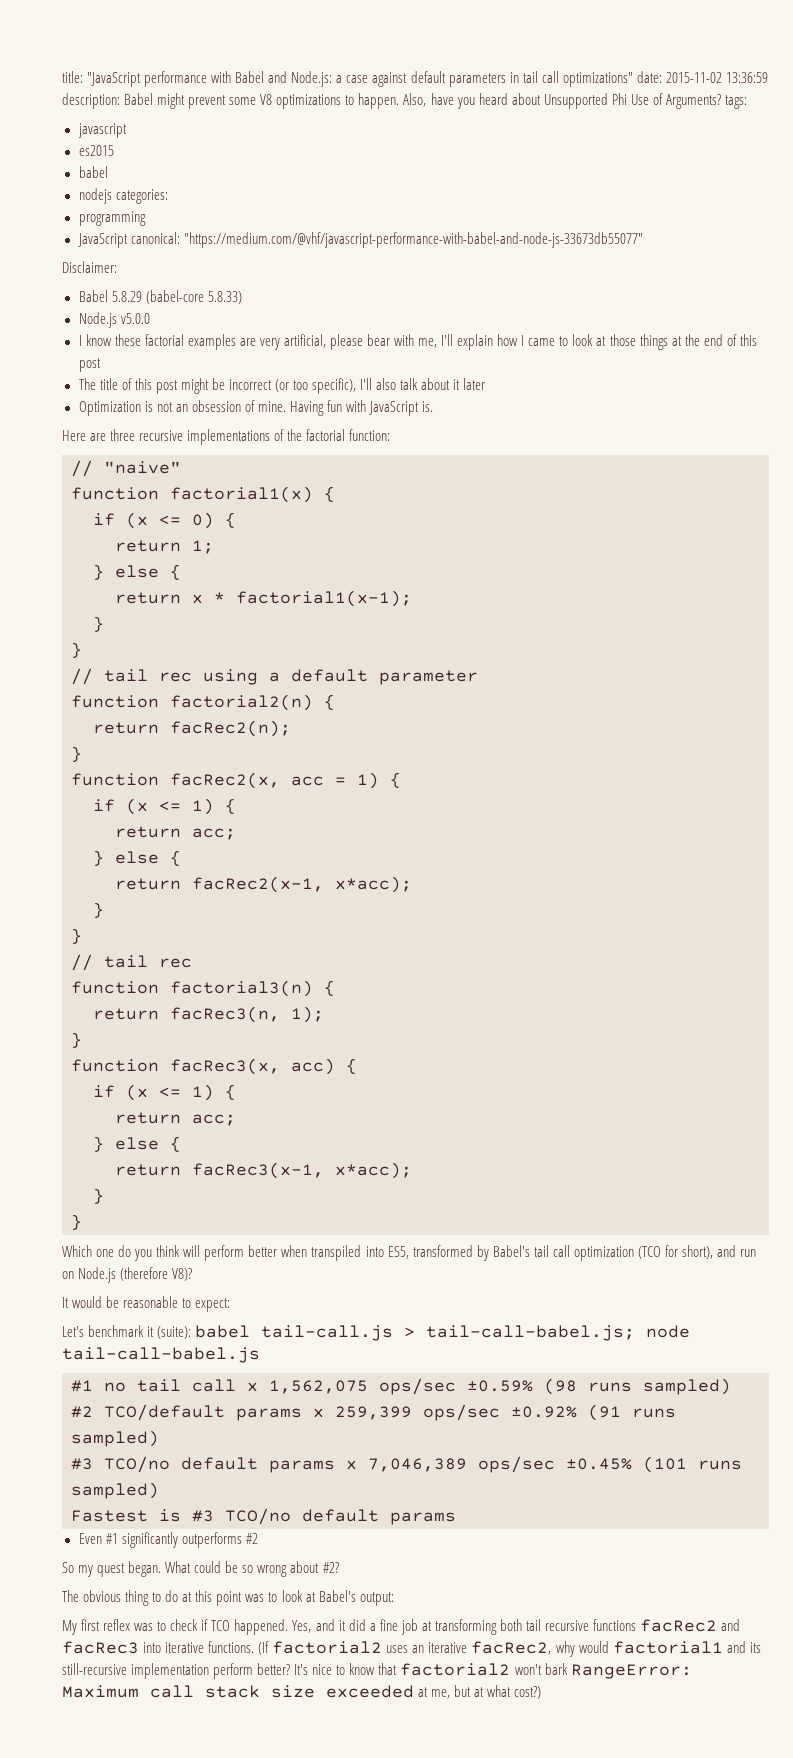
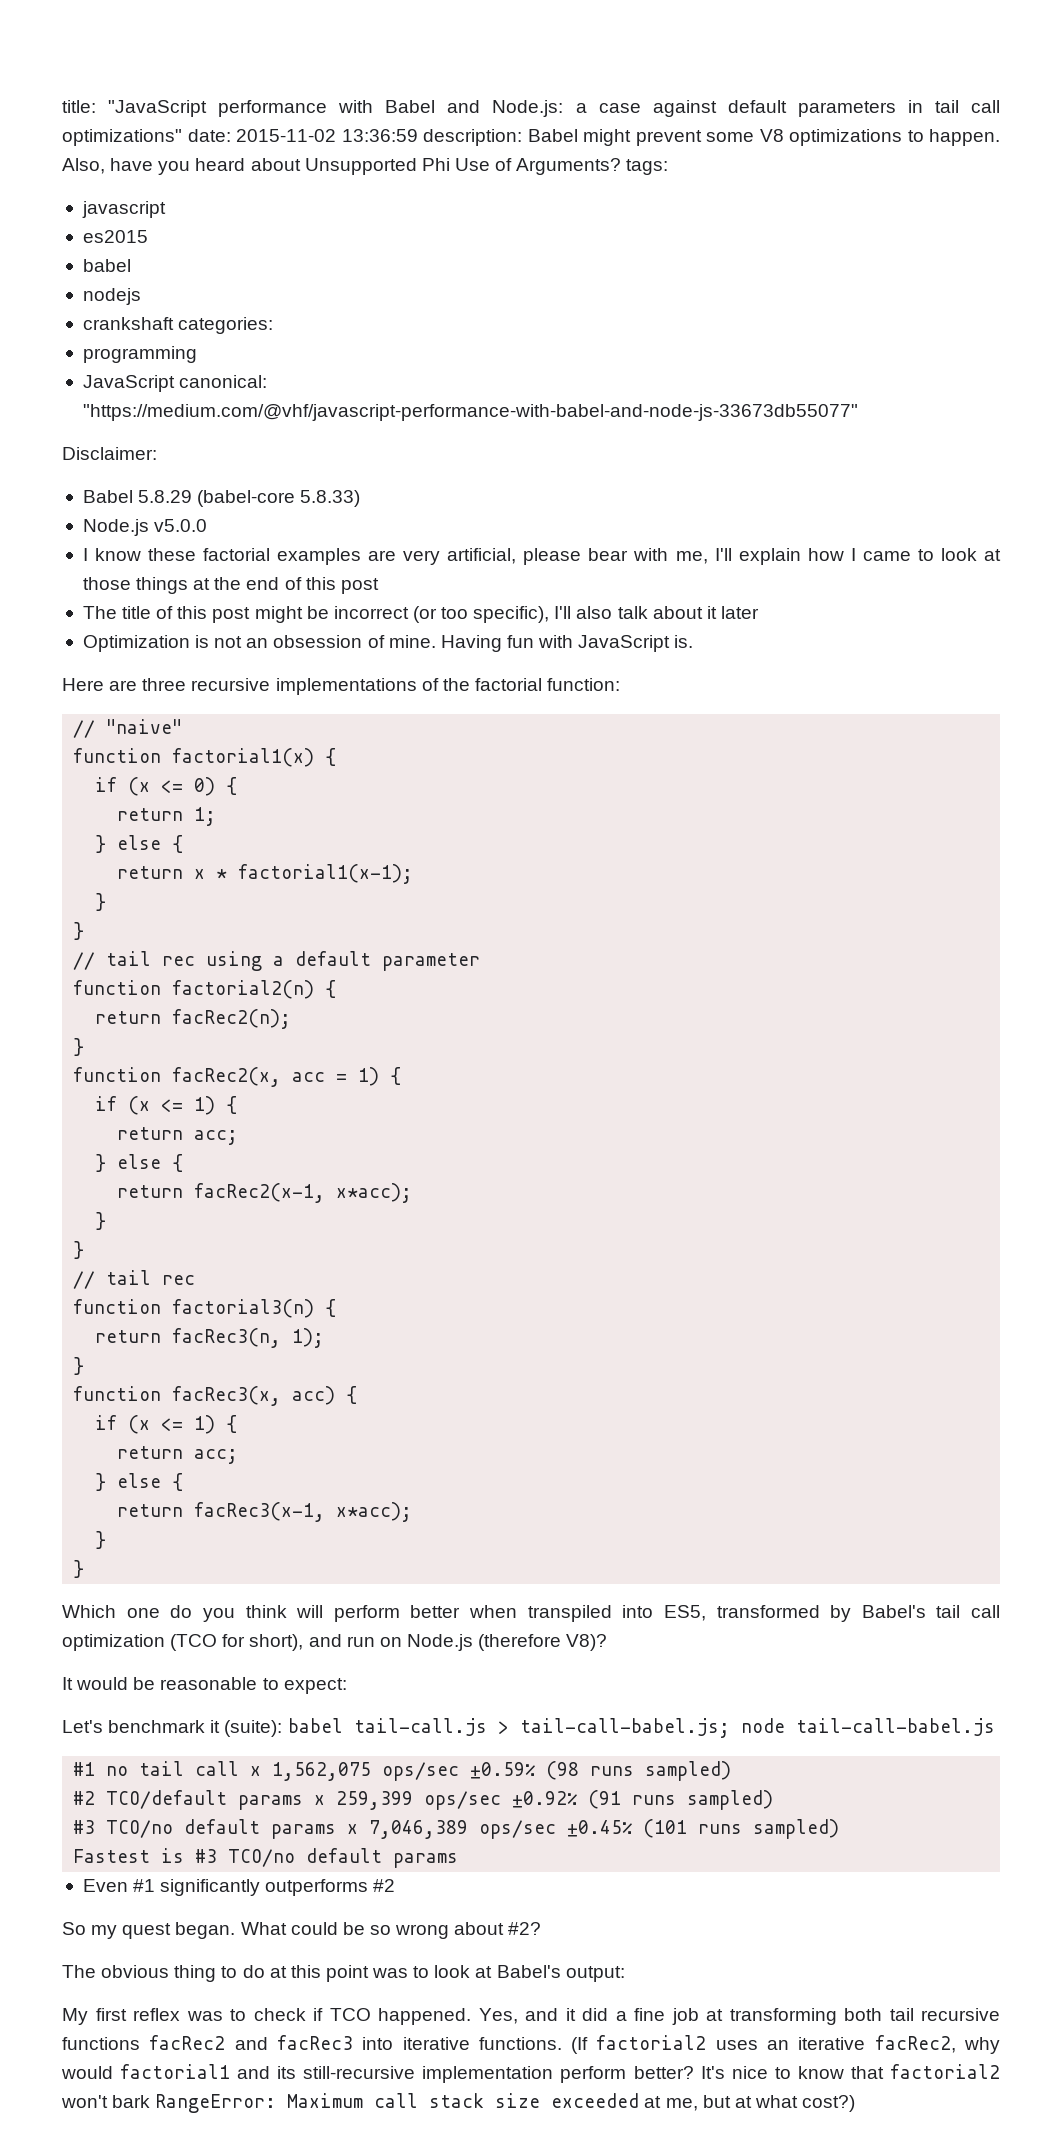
(112, 196) none -> [82,317,174,330] // crankshaft

